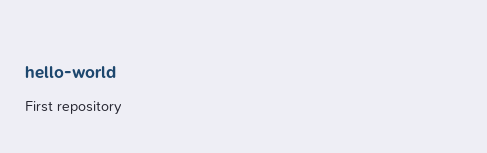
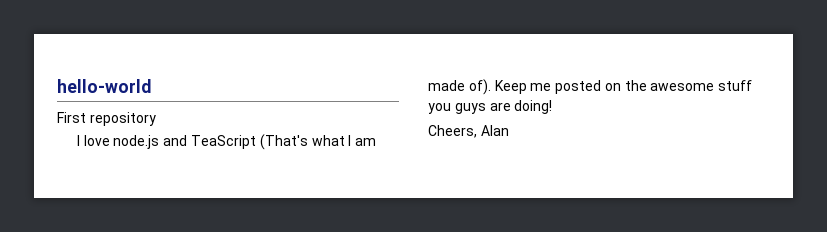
(122, 108) none -> [76,134,377,150] [428,79,753,95] [428,100,553,114] [428,125,509,138] // I love node.js and TeaScript (That's what I am made of). Keep me posted on the awesome stuff you guys are doing! // Cheers, Alan

